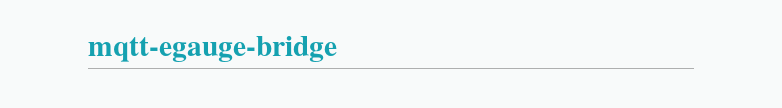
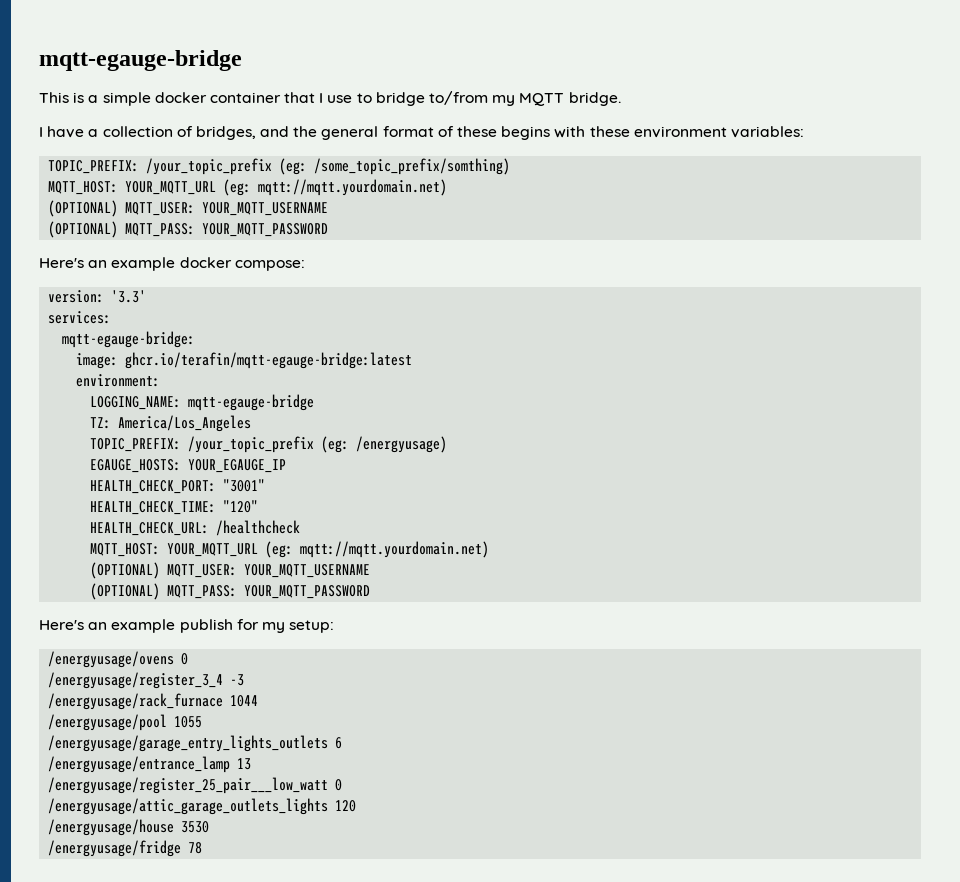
[88,36,337,62] mqtt-egauge-bridge -> [39,50,242,71] [39,91,621,106] [39,126,804,140] [48,158,511,175] [48,179,448,196] [48,200,329,217] [48,221,329,238] [39,257,305,271] [48,290,147,303] [48,311,112,324] [62,331,196,348] [76,352,413,369] [76,374,161,387] [90,394,315,411] [90,415,252,432] [90,436,448,453] [90,459,287,473] [90,479,266,494] [90,500,259,515] [90,520,301,536] [90,541,490,558] [90,562,371,579] [90,583,371,600] [39,619,335,633] [48,651,189,668] [48,672,245,689] [48,693,259,710] [48,714,203,731] [48,735,343,752] [48,756,252,773] [48,777,343,794] [48,798,357,815] [48,819,210,836] [48,840,203,857] mqtt-egauge-bridge // This is a simple docker container that I use to bridge to/from my MQTT bridge. // I have a collection of bridges, and the general format of these begins with these environment variables: // TOPIC_PREFIX: /your_topic_prefix (eg: /some_topic_prefix/somthing) // MQTT_HOST: YOUR_MQTT_URL (eg: mqtt://mqtt.yourdomain.net) // (OPTIONAL) MQTT_USER: YOUR_MQTT_USERNAME // (OPTIONAL) MQTT_PASS: YOUR_MQTT_PASSWORD // Here's an example docker compose: // version: '3.3' // services: // mqtt-egauge-bridge: // image: ghcr.io/terafin/mqtt-egauge-bridge:latest // environment: // LOGGING_NAME: mqtt-egauge-bridge // TZ: America/Los_Angeles // TOPIC_PREFIX: /your_topic_prefix (eg: /energyusage) // EGAUGE_HOSTS: YOUR_EGAUGE_IP // HEALTH_CHECK_PORT: "3001" // HEALTH_CHECK_TIME: "120" // HEALTH_CHECK_URL: /healthcheck // MQTT_HOST: YOUR_MQTT_URL (eg: mqtt://mqtt.yourdomain.net) // (OPTIONAL) MQTT_USER: YOUR_MQTT_USERNAME // (OPTIONAL) MQTT_PASS: YOUR_MQTT_PASSWORD // Here's an example publish for my setup: // /energyusage/ovens 0 // /energyusage/register_3_4 -3 // /energyusage/rack_furnace 1044 // /energyusage/pool 1055 // /energyusage/garage_entry_lights_outlets 6 // /energyusage/entrance_lamp 13 // /energyusage/register_25_pair___low_watt 0 // /energyusage/attic_garage_outlets_lights 120 // /energyusage/house 3530 // /energyusage/fridge 78

